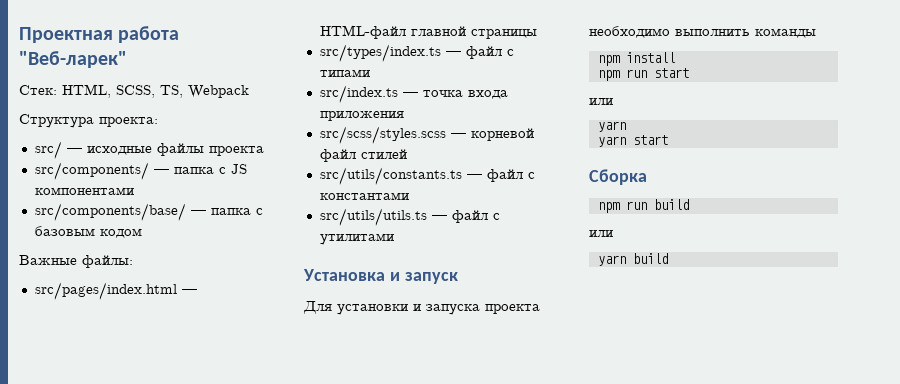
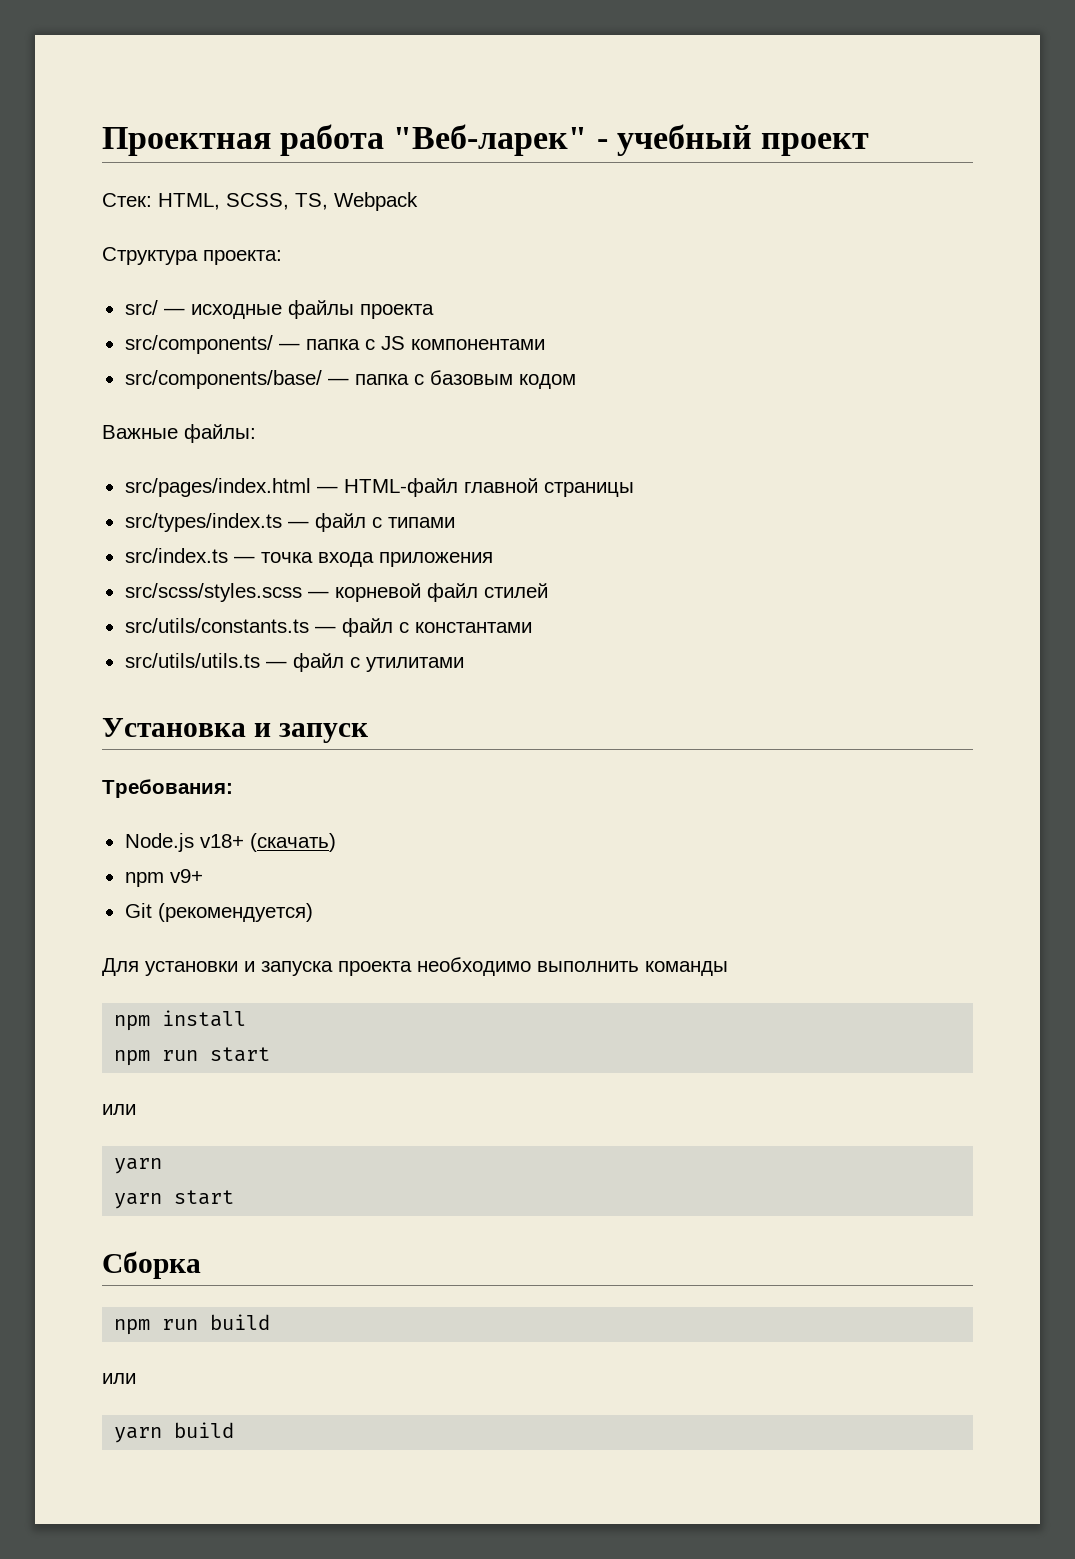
(127, 59) none -> [596,124,869,156] - учебный проект
(458, 278) none -> [102,779,233,798] [124,833,336,852] [124,869,203,887] [124,903,313,922] // Требования: // Node.js v18+ (скачать) // npm v9+ // Git (рекомендуется)

